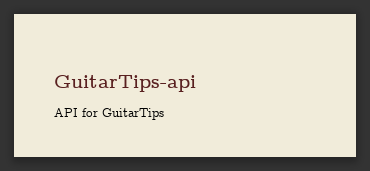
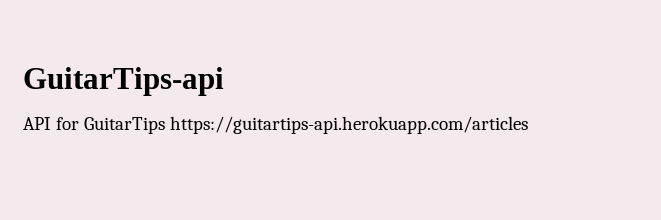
(164, 114) none -> [170,116,529,134] https://guitartips-api.herokuapp.com/articles

